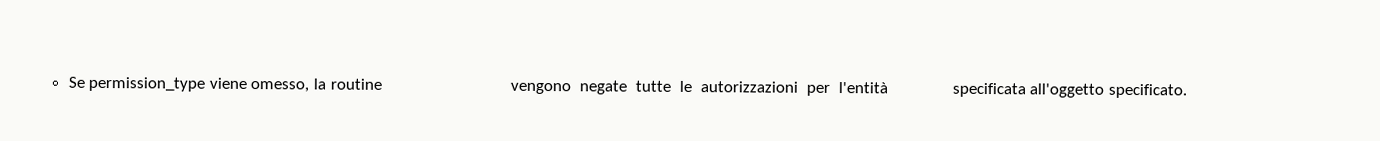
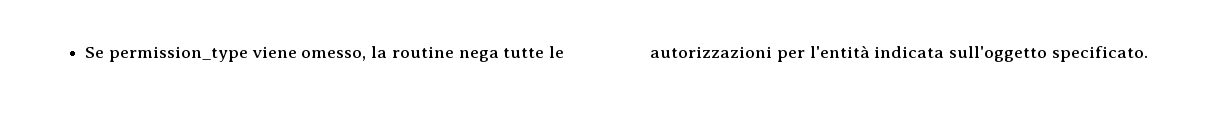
[509,80,627,95] vengono negate -> [458,50,499,62] nega
[951,82,1105,98] specificata all'oggetto -> [874,46,1048,62] indicata sull'oggetto

